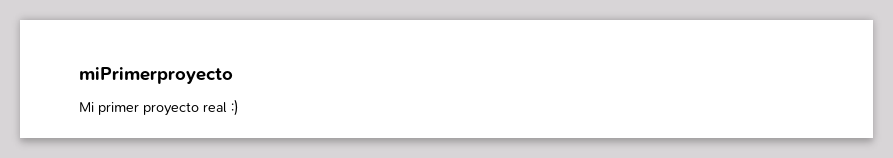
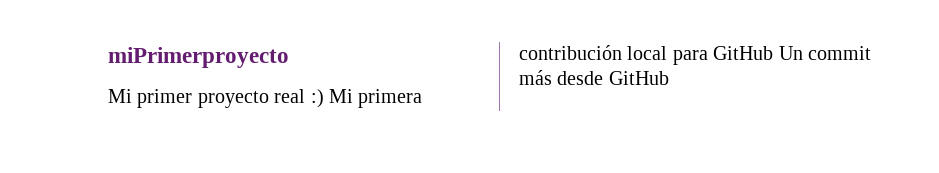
(239, 107) none -> [329,89,423,108] [519,45,871,65] [519,70,669,85] Mi primera contribución local para GitHub Un commit más desde GitHub

